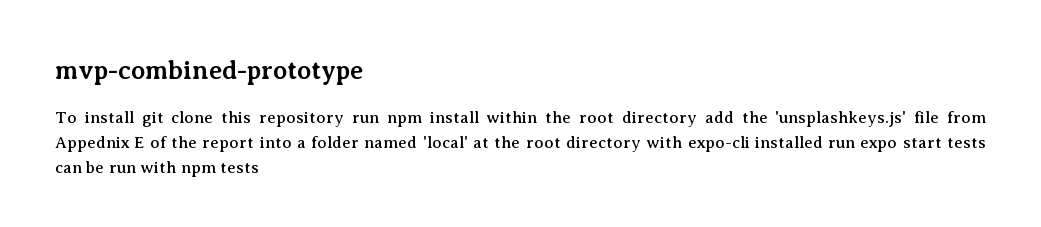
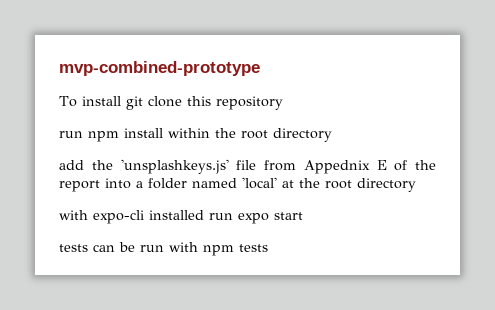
(345, 119) none -> (283, 103) //
(697, 119) none -> (332, 135) //
(641, 144) none -> (416, 185) //
(942, 143) none -> (303, 216) //

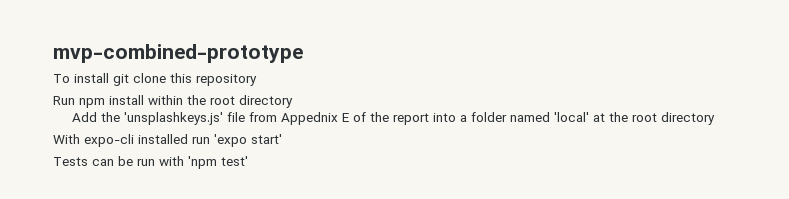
[59,131,83,138] run -> [53,96,75,105] Run
[59,160,84,170] add -> [72,112,98,122] Add
[59,210,88,220] with -> [53,134,80,144] With
[238,212,303,224] [59,244,88,252] expo start // tests -> [214,134,282,147] [53,157,88,166] 'expo start' // Tests
[203,244,268,256] npm tests -> [188,156,248,169] 'npm test'

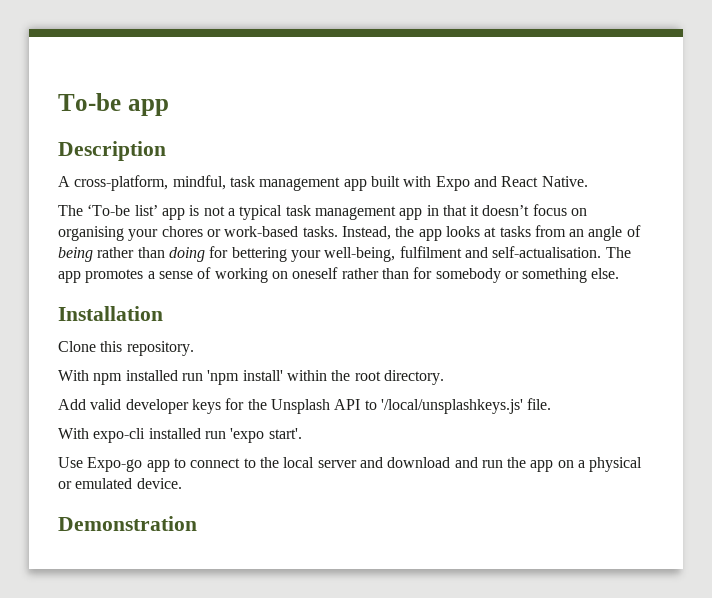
[53,44,303,63] [53,73,257,86] [53,95,144,108] mvp-combined-prototype // To install git clone this repository // Run npm install -> [58,93,169,116] [58,141,166,161] [58,175,588,191] [58,204,588,220] [58,225,641,241] [58,246,631,262] [58,267,620,283] [58,306,163,321] [58,341,194,356] [58,370,283,385] To-be app // Description // A cross-platform, mindful, task management app built with Expo and React Native. // The ‘To-be list’ app is not a typical task management app in that it doesn’t focus on organising your chores or work-based tasks. Instead, the app looks at tasks from an angle of being rather than doing for bettering your well-being, fulfilment and self-actualisation. The app promotes a sense of working on oneself rather than for somebody or something else. // Installation // Clone this repository. // With npm installed run 'npm install'
[239,95,293,108] directory -> [383,370,444,385] directory.
[101,112,716,125] the 'unsplashkeys.js' file from Appednix E of the report into a folder named 'local' at the root directory -> [90,398,552,414] valid developer keys for the Unsplash API to '/local/unsplashkeys.js' file.
[251,134,282,144] [53,156,248,169] start' // Tests can be run with 'npm test' -> [268,428,302,439] [58,457,643,472] [58,478,182,489] [58,516,197,531] start'. // Use Expo-go app to connect to the local server and download and run the app on a physical or emulated device. // Demonstration

